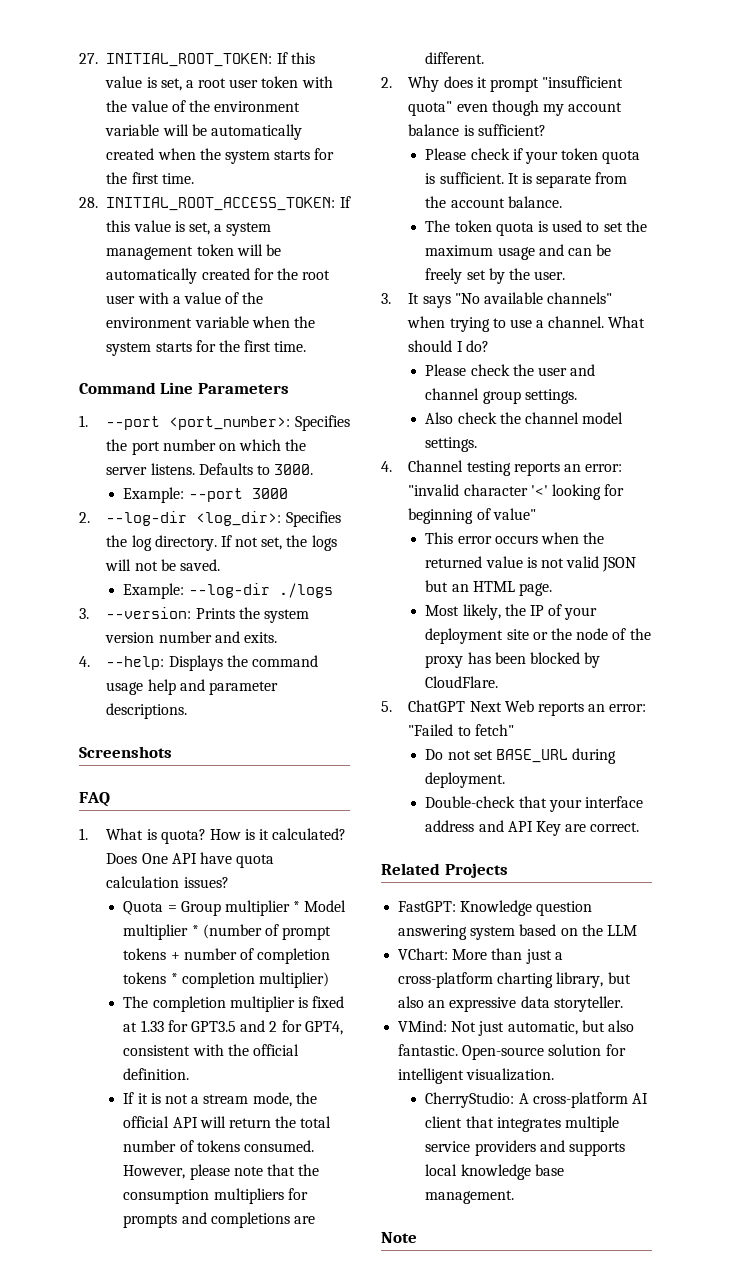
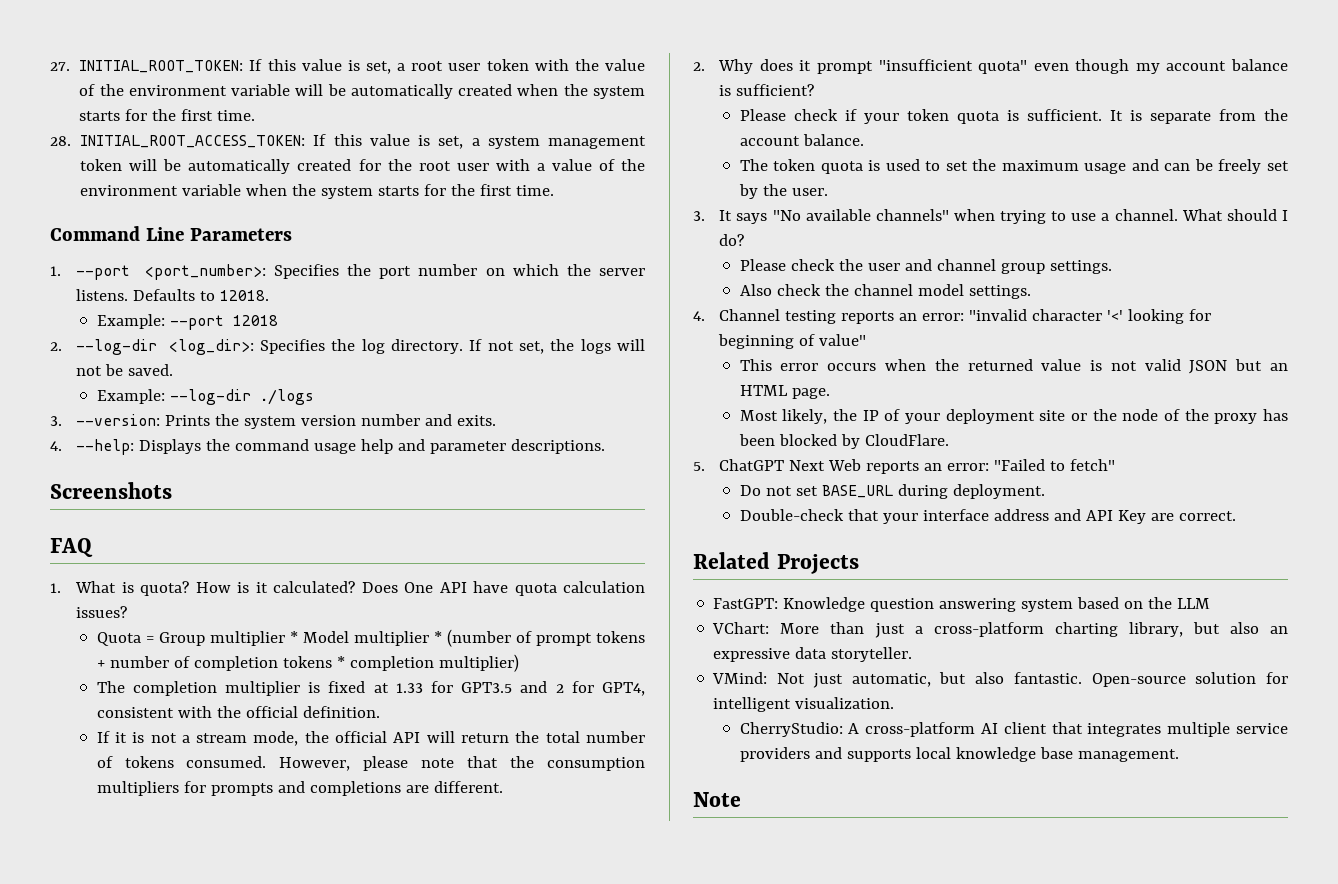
[274,464,314,475] 3000. -> [220,290,270,301] 12018.
[251,488,288,499] 3000 -> [232,315,278,326] 12018

